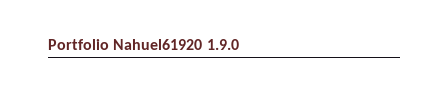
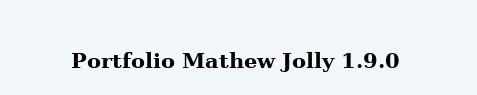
[113,39,203,50] Nahuel61920 -> [182,52,335,72] Mathew Jolly

